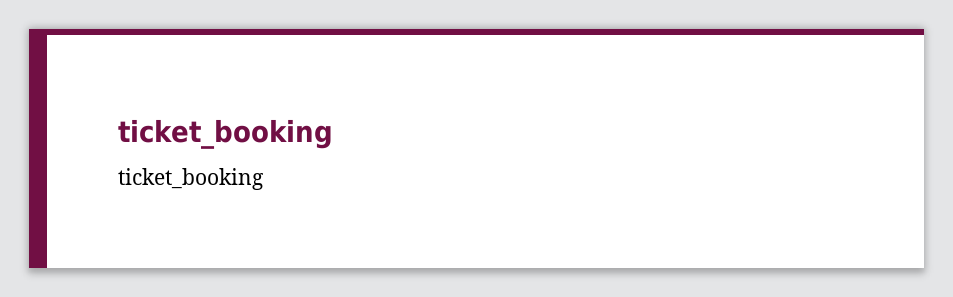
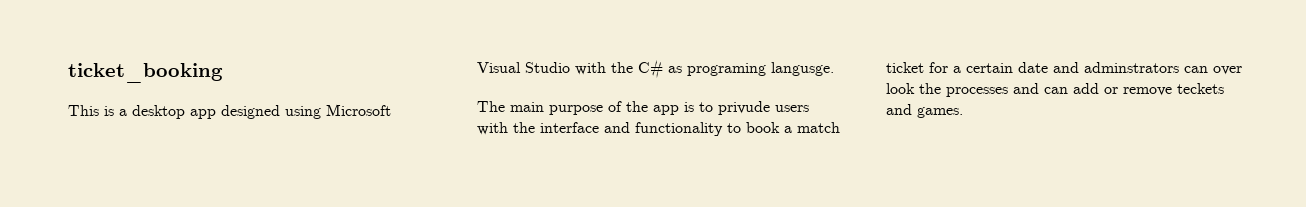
[118,168,264,190] ticket_booking -> [68,104,391,119] [477,59,834,79] [477,101,809,115] [477,122,840,136] [886,62,1242,75] [886,83,1224,97] [886,104,963,118] This is a desktop app designed using Microsoft Visual Studio with the C# as programing langusge. // The main purpose of the app is to privude users with the interface and functionality to book a match ticket for a certain date and adminstrators can over look the processes and can add or remove teckets and games.

